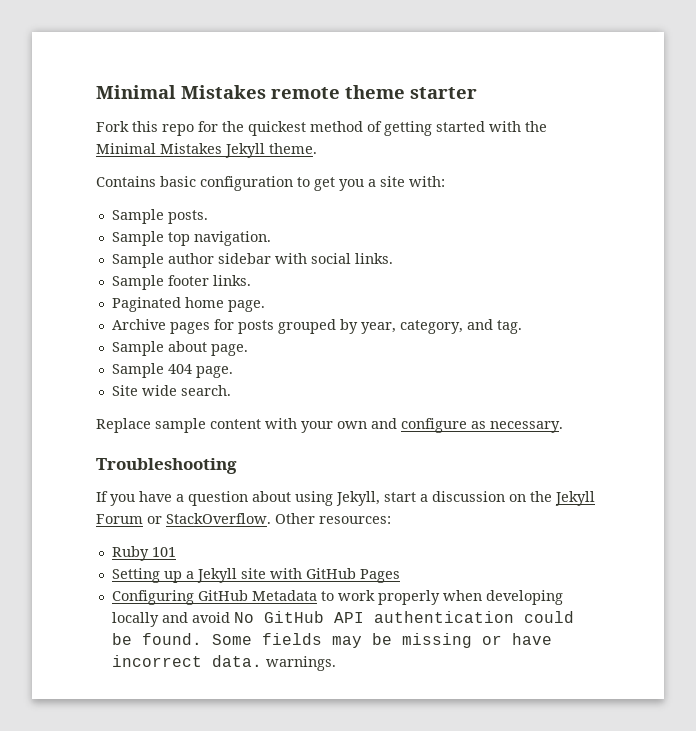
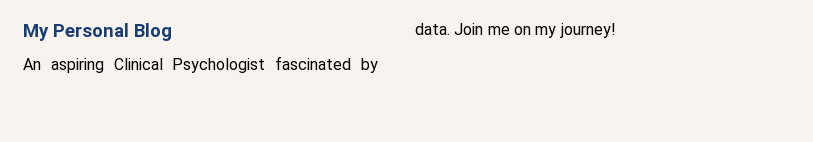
[96,85,477,99] [96,121,547,136] [96,143,317,158] [96,176,445,191] [111,209,208,224] [111,231,271,246] [111,253,393,268] [111,275,251,290] [111,297,265,312] [111,319,522,334] [111,341,248,356] [111,363,233,378] [111,385,231,396] [96,418,563,433] [96,458,237,474] [96,491,595,506] [96,513,391,524] [111,546,176,561] [111,568,400,583] [111,590,563,605] [111,611,574,627] [111,633,552,648] [111,655,336,671] Minimal Mistakes remote theme starter // Fork this repo for the quickest method of getting started with the Minimal Mistakes Jekyll theme. // Contains basic configuration to get you a site with: // Sample posts. // Sample top navigation. // Sample author sidebar with social links. // Sample footer links. // Paginated home page. // Archive pages for posts grouped by year, category, and tag. // Sample about page. // Sample 404 page. // Site wide search. // Replace sample content with your own and configure as necessary. // Troubleshooting // If you have a question about using Jekyll, start a discussion on the Jekyll Forum or StackOverflow. Other resources: // Ruby 101 // Setting up a Jekyll site with GitHub Pages // Configuring GitHub Metadata to work properly when developing locally and avoid No GitHub API authentication could be found. Some fields may be missing or have incorrect data. warnings. -> [23,23,172,41] [23,56,379,73] [415,23,616,38] My Personal Blog // An aspiring Clinical Psychologist fascinated by data. Join me on my journey!

